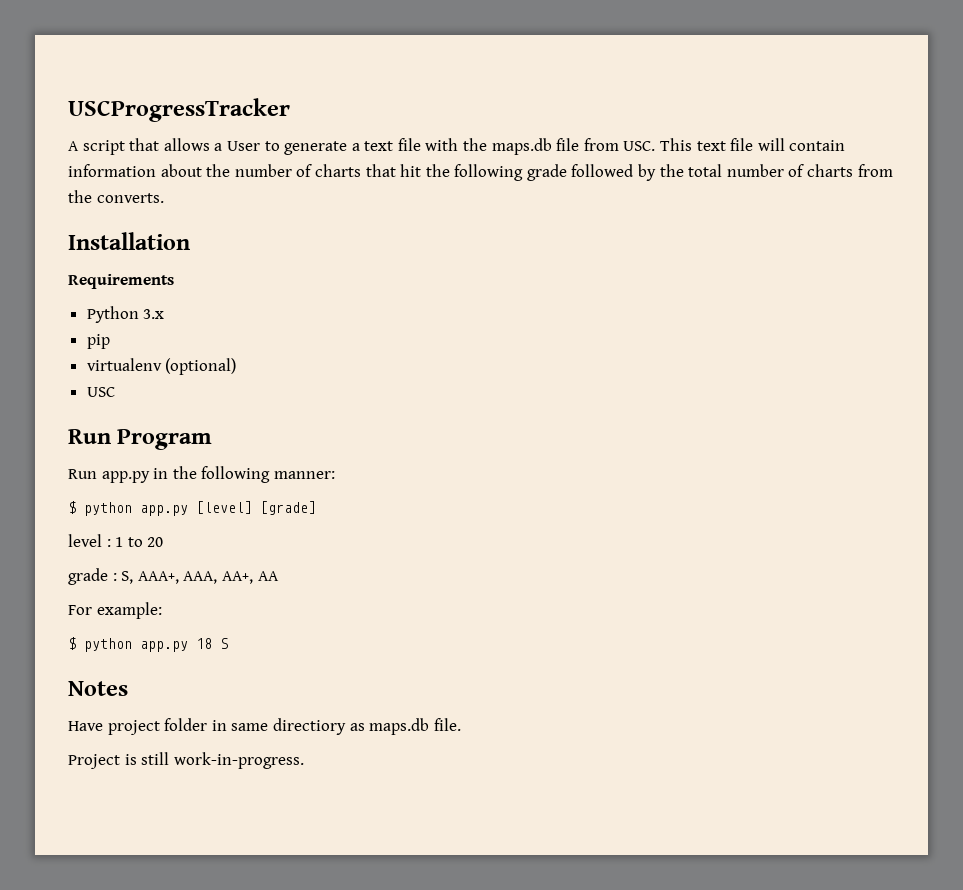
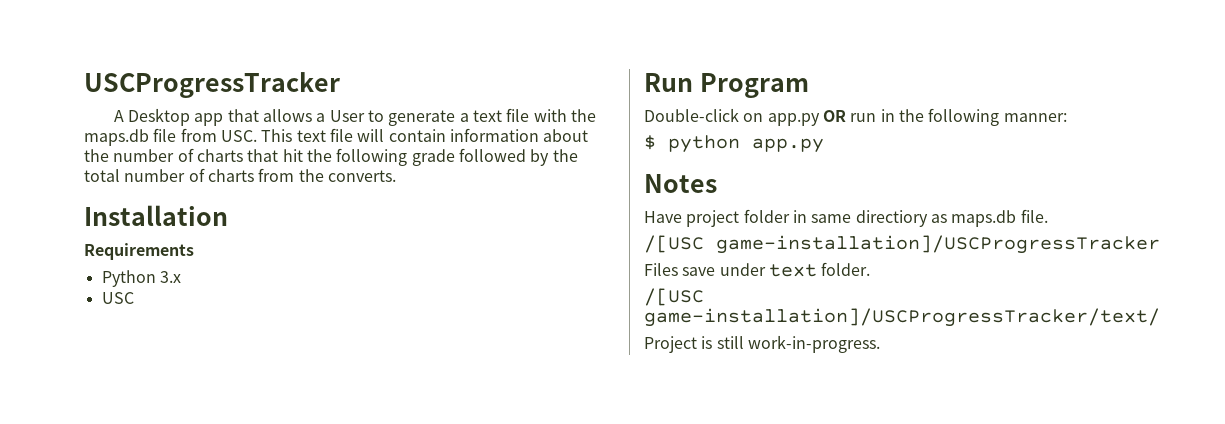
[82,140,125,155] script -> [128,108,224,126] Desktop app
[86,334,110,349] [86,358,237,375] // pip // virtualenv (optional) -> (181, 277) none
[68,469,150,483] Run app.py -> [644,108,877,126] Double-click on app.py OR run
[196,501,316,515] [68,534,164,547] [68,568,279,585] [68,602,162,619] [68,637,228,652] [level] [grade] // level : 1 to 20 // grade : S, AAA+, AAA, AA+, AA // For example: // $ python app.py 18 S -> (824, 145) none
(461, 724) none -> [644,235,1160,254] [644,262,871,277] [644,288,704,306] [644,308,1160,327] // /[USC game-installation]/USCProgressTracker // Files save under text folder. // /[USC game-installation]/USCProgressTracker/text/

